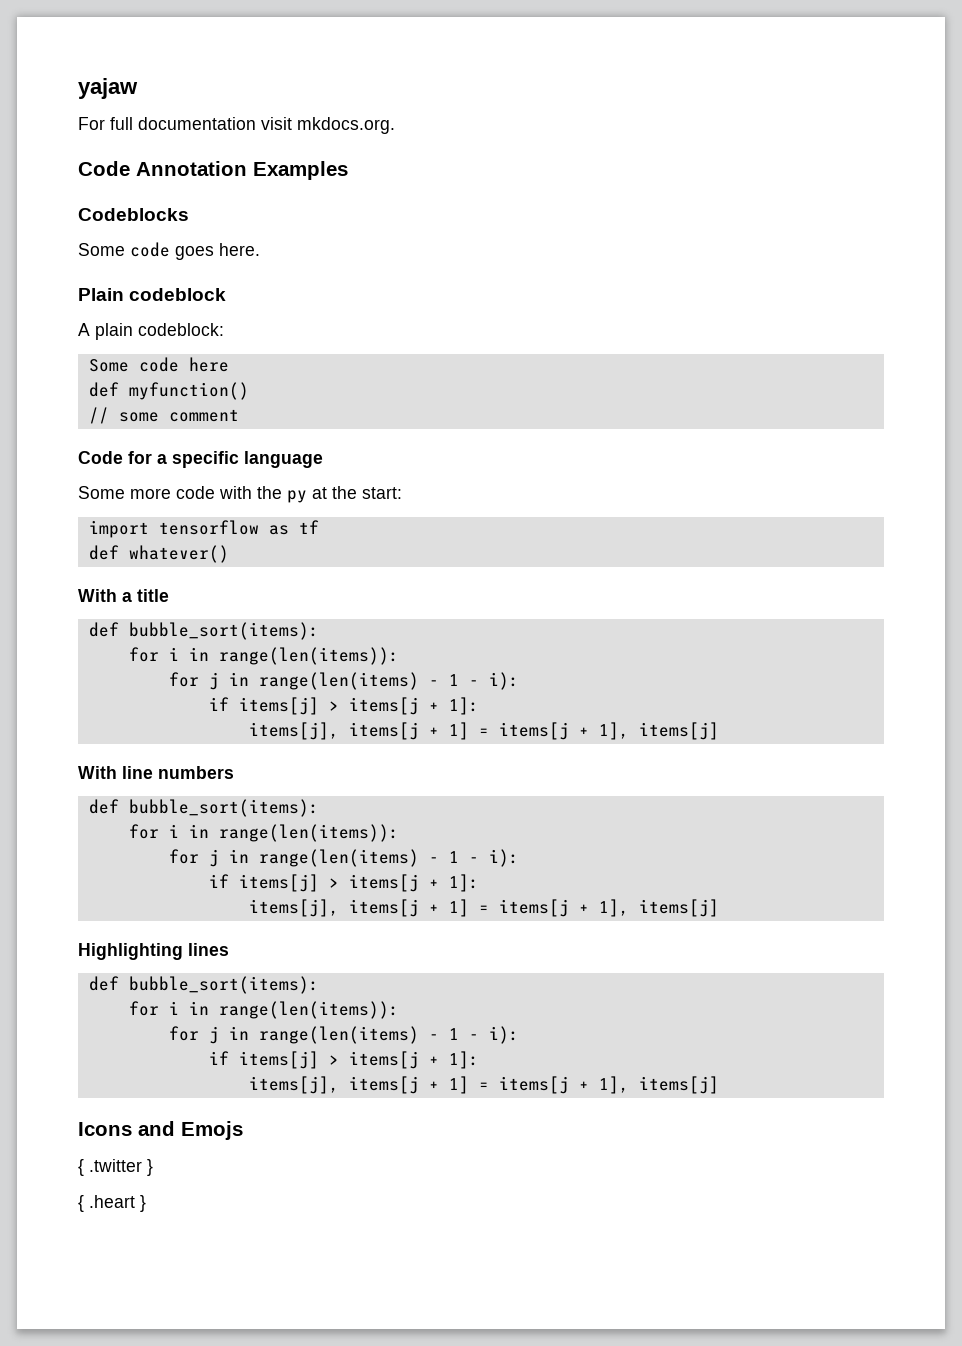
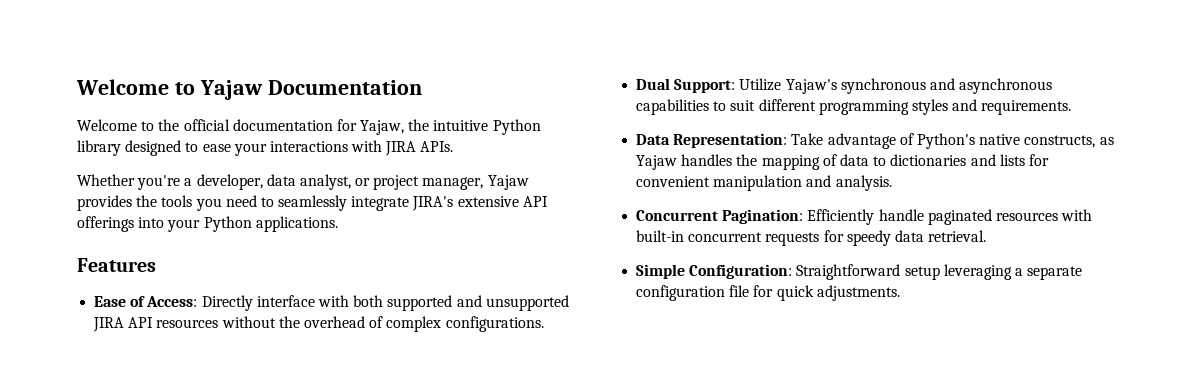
[78,78,138,99] [78,117,395,134] [78,161,348,180] [78,208,189,221] [78,242,260,260] [78,288,227,301] [78,323,224,340] [88,357,229,372] [88,382,249,400] [88,407,239,424] [78,451,323,468] [78,486,402,503] [88,520,319,538] [88,545,229,563] [78,589,169,602] [88,622,319,640] [128,647,399,665] [168,672,519,690] [208,697,479,715] [248,722,719,740] [78,766,234,779] [88,799,319,817] [128,824,399,842] [168,849,519,867] [208,874,479,892] [248,899,719,917] [78,943,229,960] [88,976,319,994] [128,1001,399,1019] [168,1026,519,1044] [208,1051,479,1069] [248,1076,719,1094] [78,1121,243,1140] [78,1159,153,1176] [78,1195,146,1212] yajaw // For full documentation visit mkdocs.org. // Code Annotation Examples // Codeblocks // Some code goes here. // Plain codeblock // A plain codeblock: // Some code here // def myfunction() // // some comment // Code for a specific language // Some more code with the py at the start: // import tensorflow as tf // def whatever() // With a title // def bubble_sort(items): // for i in range(len(items)): // for j in range(len(items) - 1 - i): // if items[j] > items[j + 1]: // items[j], items[j + 1] = items[j + 1], items[j] // With line numbers // def bubble_sort(items): // for i in range(len(items)): // for j in range(len(items) - 1 - i): // if items[j] > items[j + 1]: // items[j], items[j + 1] = items[j + 1], items[j] // Highlighting lines // def bubble_sort(items): // for i in range(len(items)): // for j in range(len(items) - 1 - i): // if items[j] > items[j + 1]: // items[j], items[j + 1] = items[j + 1], items[j] // Icons and Emojs // { .twitter } // { .heart } -> [76,79,422,100] [77,119,541,135] [77,140,454,156] [77,174,529,190] [77,195,548,211] [77,216,338,232] [77,258,156,272] [94,295,569,311] [93,316,544,332] [636,78,1053,94] [636,99,1072,115] [636,133,1114,149] [636,154,1049,170] [636,175,892,191] [636,209,1093,225] [636,230,987,246] [636,264,1083,280] [636,285,900,301] Welcome to Yajaw Documentation // Welcome to the official documentation for Yajaw, the intuitive Python library designed to ease your interactions with JIRA APIs. // Whether you're a developer, data analyst, or project manager, Yajaw provides the tools you need to seamlessly integrate JIRA's extensive API offerings into your Python applications. // Features // Ease of Access: Directly interface with both supported and unsupported JIRA API resources without the overhead of complex configurations. // Dual Support: Utilize Yajaw's synchronous and asynchronous capabilities to suit different programming styles and requirements. // Data Representation: Take advantage of Python's native constructs, as Yajaw handles the mapping of data to dictionaries and lists for convenient manipulation and analysis. // Concurrent Pagination: Efficiently handle paginated resources with built-in concurrent requests for speedy data retrieval. // Simple Configuration: Straightforward setup leveraging a separate configuration file for quick adjustments.

